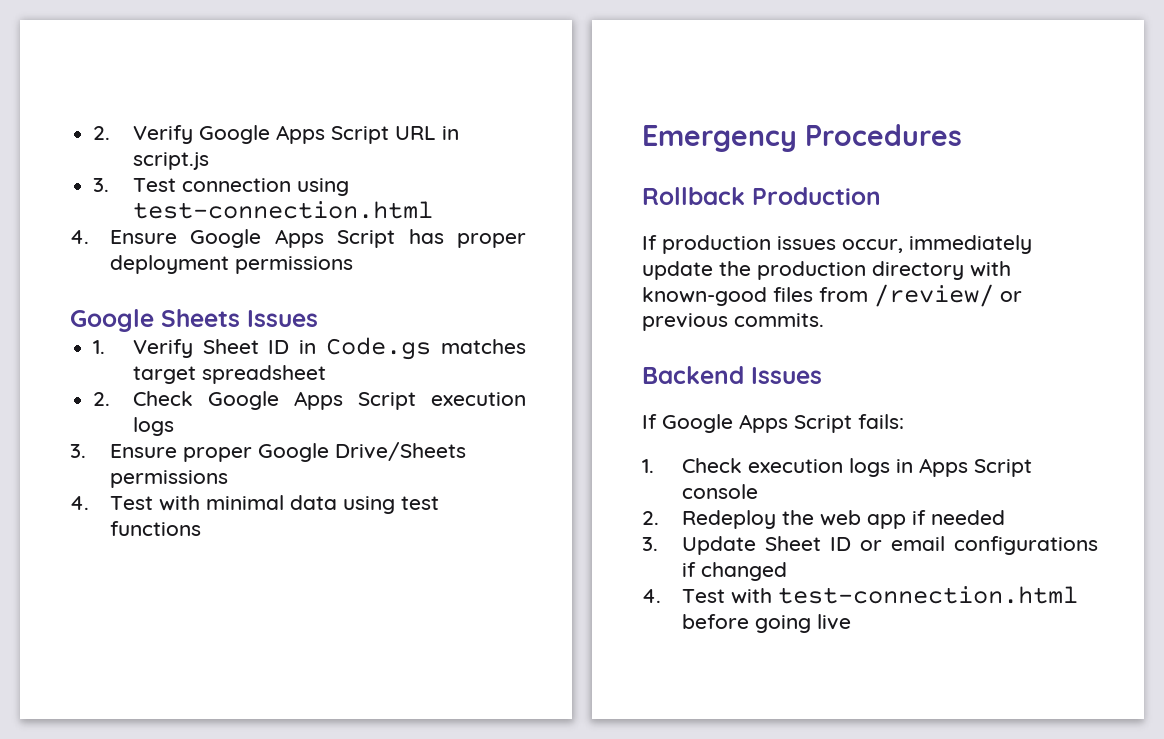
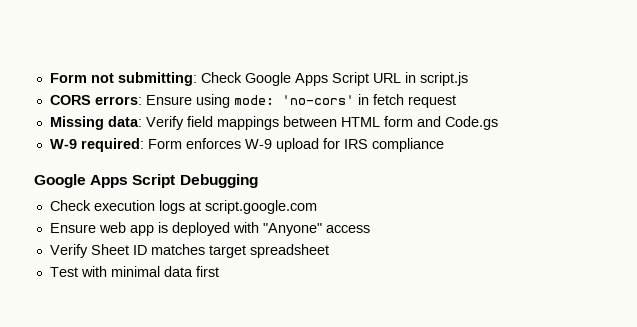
[93,125,193,144] 2. Verify -> [49,72,242,86] Form not submitting: Check
[93,178,349,196] [132,201,433,219] [70,229,526,248] [109,255,353,274] [70,309,318,332] [93,340,106,354] 3. Test connection using test-connection.html // 4. Ensure Google Apps Script has proper deployment permissions // Google Sheets Issues // 1. -> [49,94,456,108] [49,116,498,130] [49,138,444,152] [34,174,258,188] [49,200,317,214] [49,222,370,236] CORS errors: Ensure using mode: 'no-cors' in fetch request // Missing data: Verify field mappings between HTML form and Code.gs // W-9 required: Form enforces W-9 upload for IRS compliance // Google Apps Script Debugging // Check execution logs at script.google.com // Ensure web app is deployed with "Anyone" access //
[299,337,432,360] in Code.gs -> (147, 250) none
[93,391,526,410] [132,417,174,436] [70,442,466,462] [109,470,228,488] [70,495,439,514] [109,521,201,536] [642,124,962,152] [642,187,881,205] [642,235,1032,254] [642,261,1011,280] [642,284,1022,307] [642,313,824,331] [642,366,822,384] [642,414,904,433] [642,458,1032,477] [681,484,758,499] [642,510,1005,529] [642,536,1098,555] [681,562,787,581] [642,586,1078,604] [681,614,851,633] 2. Check Google Apps Script execution logs // 3. Ensure proper Google Drive/Sheets permissions // 4. Test with minimal data using test functions // Emergency Procedures // Rollback Production // If production issues occur, immediately update the production directory with known-good files from /review/ or previous commits. // Backend Issues // If Google Apps Script fails: // 1. Check execution logs in Apps Script console // 2. Redeploy the web app if needed // 3. Update Sheet ID or email configurations if changed // 4. Test with test-connection.html before going live -> [49,266,219,277] Test with minimal data first

